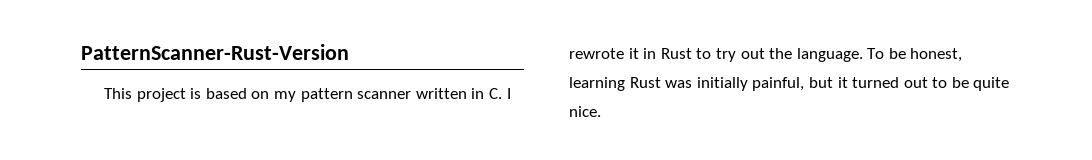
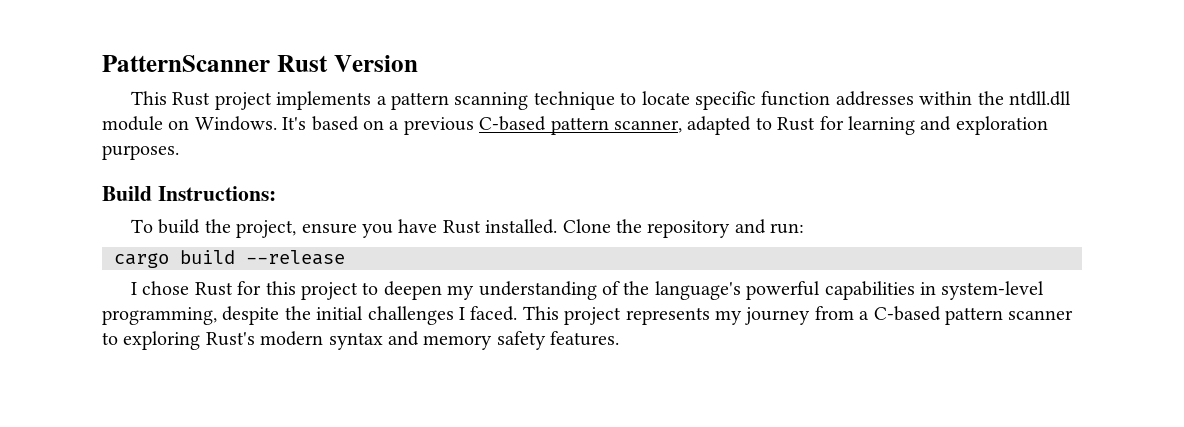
[81,44,349,60] [104,88,511,102] [569,48,963,62] [569,77,1010,91] [569,106,601,117] PatternScanner-Rust-Version // This project is based on my pattern scanner written in C. I rewrote it in Rust to try out the language. To be honest, learning Rust was initially painful, but it turned out to be quite nice. -> [102,55,418,72] [131,91,1072,110] [102,116,1048,135] [102,145,179,160] [102,186,276,201] [131,219,805,238] [114,250,345,268] [131,281,1045,300] [102,306,1074,325] [102,331,620,350] PatternScanner Rust Version // This Rust project implements a pattern scanning technique to locate specific function addresses within the ntdll.dll module on Windows. It's based on a previous C-based pattern scanner, adapted to Rust for learning and exploration purposes. // Build Instructions: // To build the project, ensure you have Rust installed. Clone the repository and run: // cargo build --release // I chose Rust for this project to deepen my understanding of the language's powerful capabilities in system-level programming, despite the initial challenges I faced. This project represents my journey from a C-based pattern scanner to exploring Rust's modern syntax and memory safety features.

